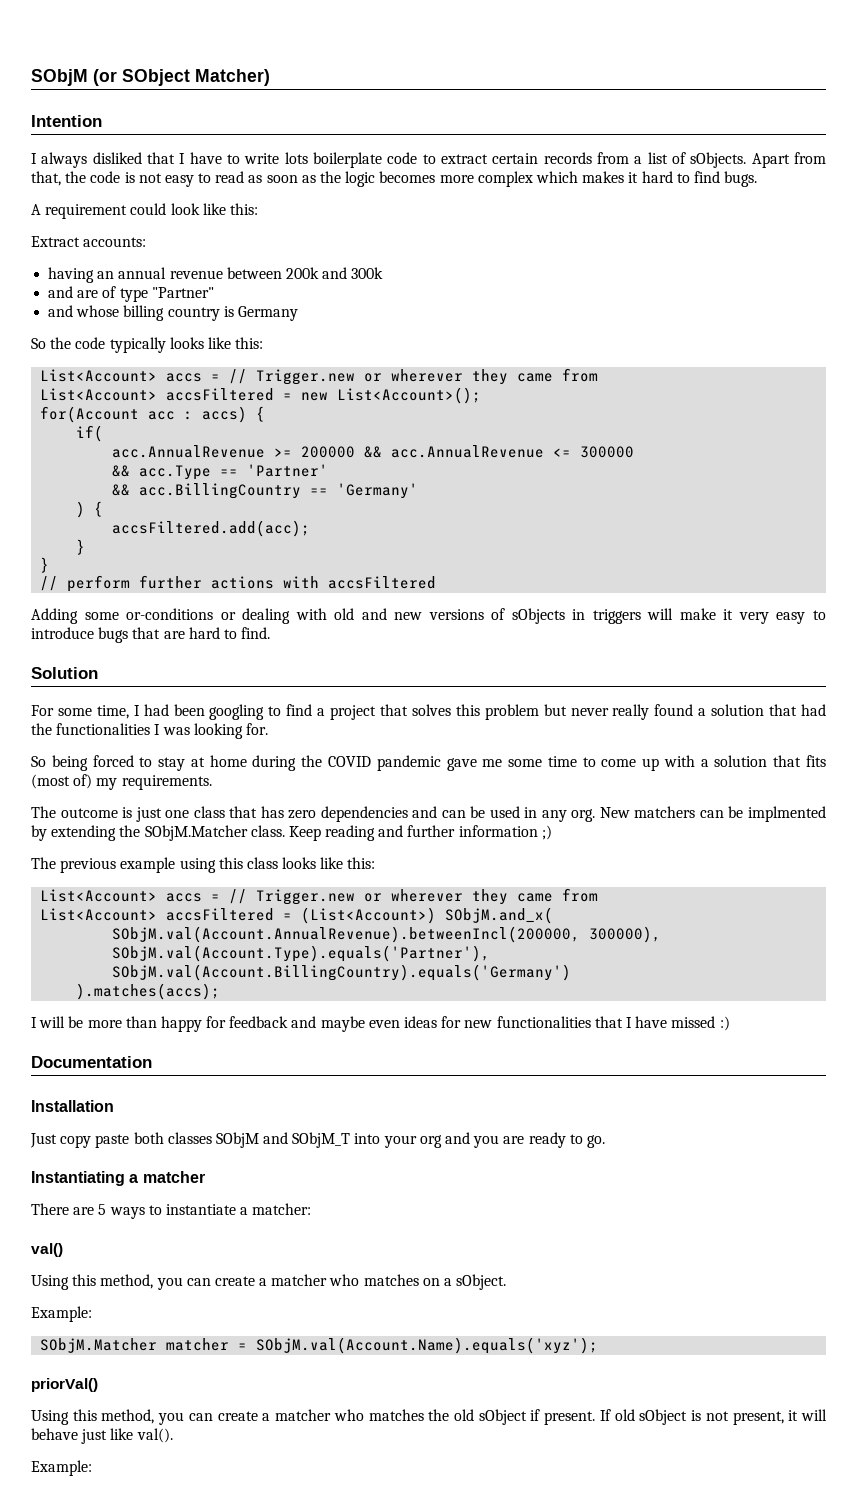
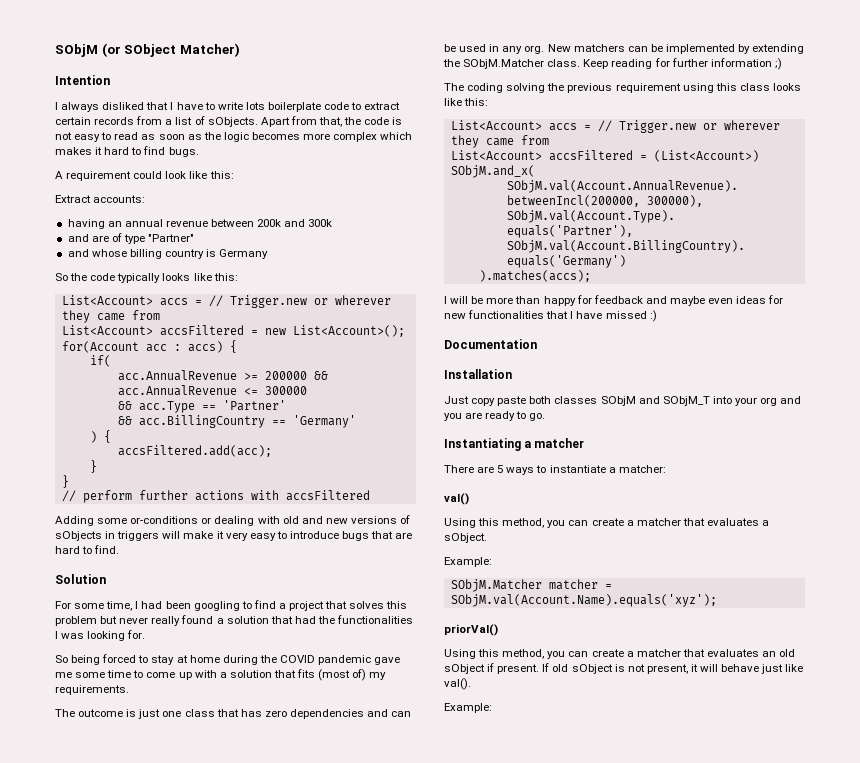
[747,806,826,822] implmented -> [665,44,735,54] implemented
[378,825,404,837] and -> [654,58,670,67] for
[60,857,176,873] previous example -> [467,83,681,93] coding solving the previous requirement
[329,1274,440,1286] who matches on -> [682,518,759,526] that evaluates
[333,1409,450,1421] who matches the -> [682,649,777,657] that evaluates an

